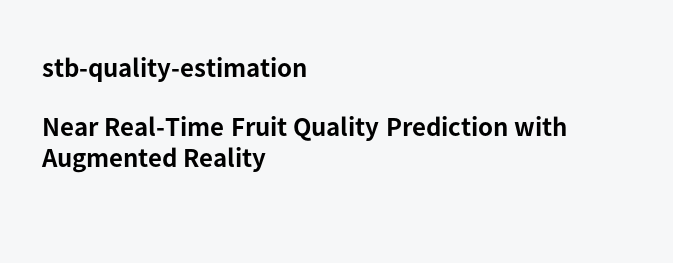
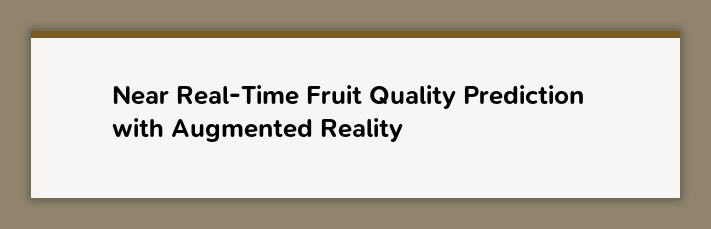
[42,57,307,82] stb-quality-estimation // -> (112, 95) none

